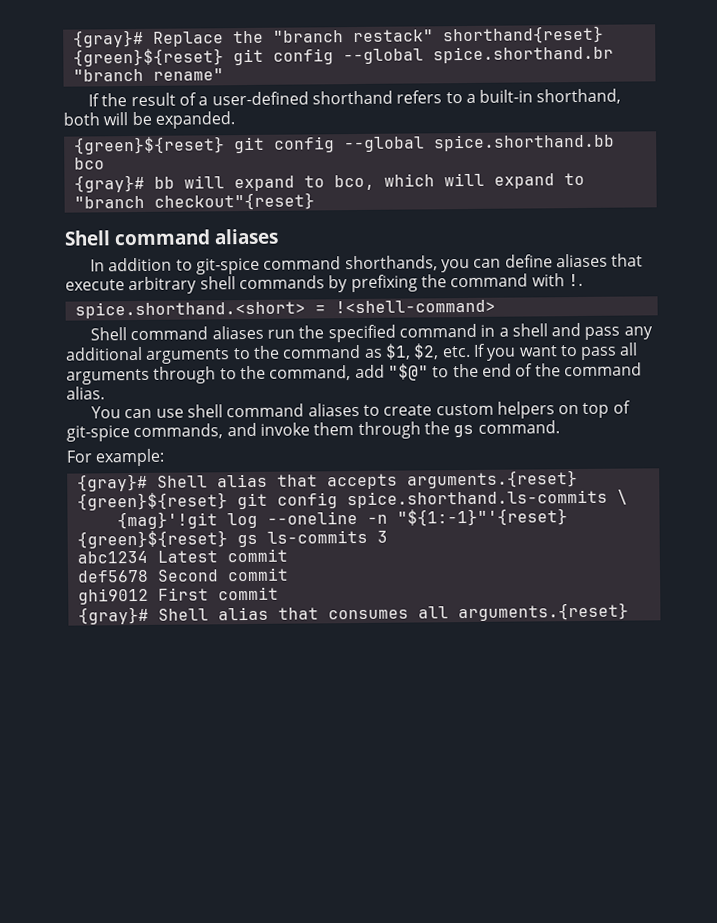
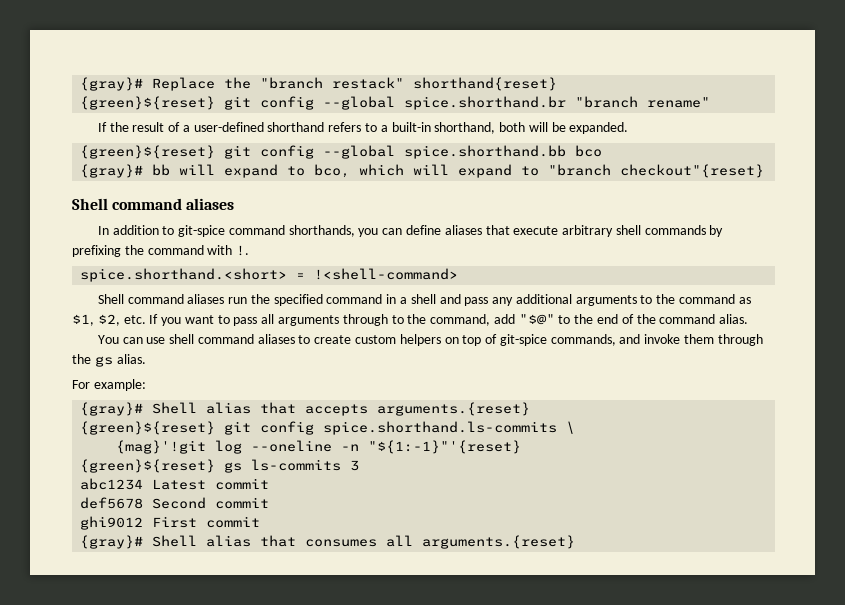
[477,420,560,434] command. -> [116,354,146,364] alias.

